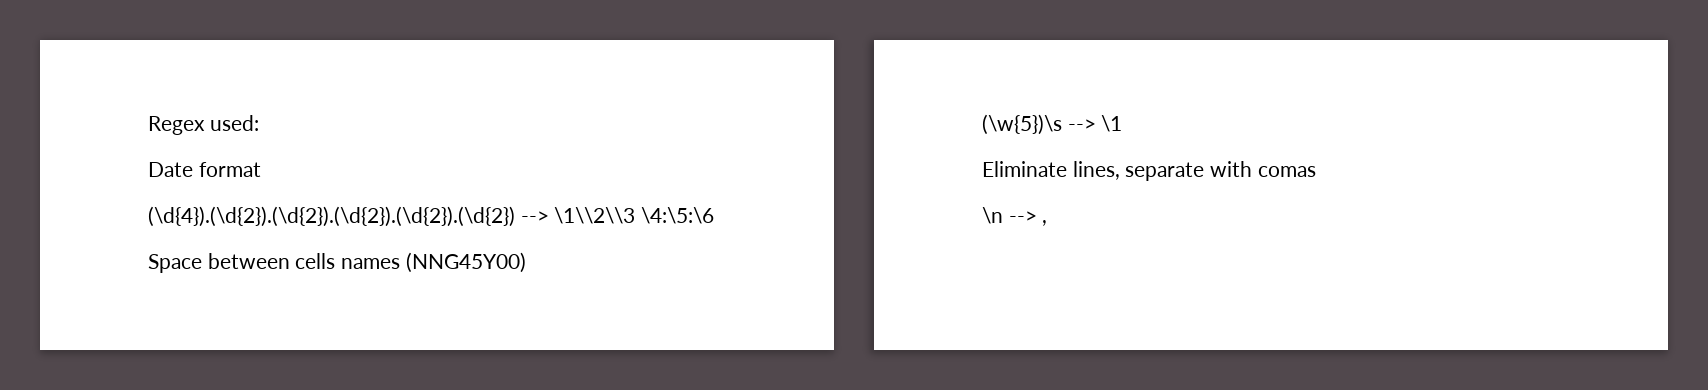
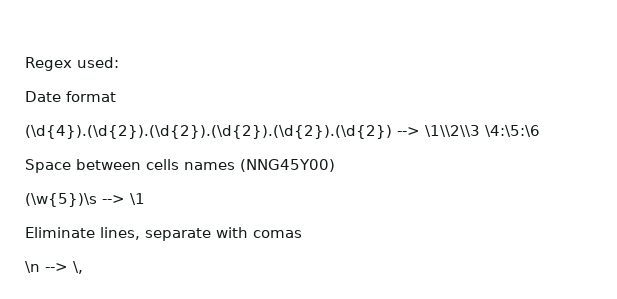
[1042,220,1048,226] , -> [73,261,83,274] \,

